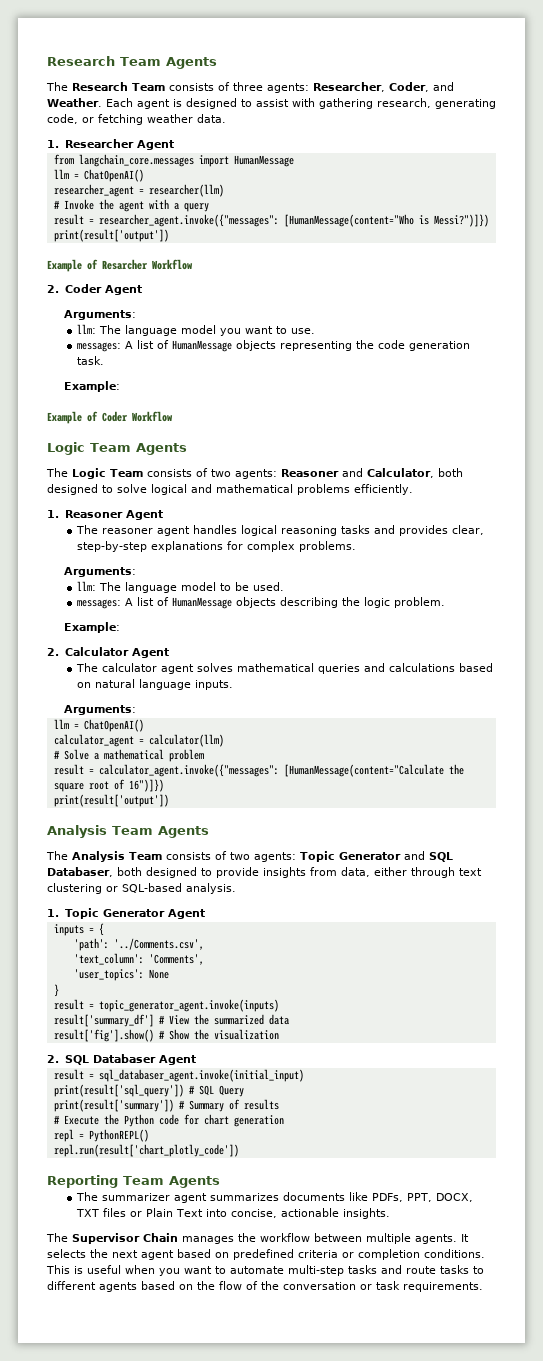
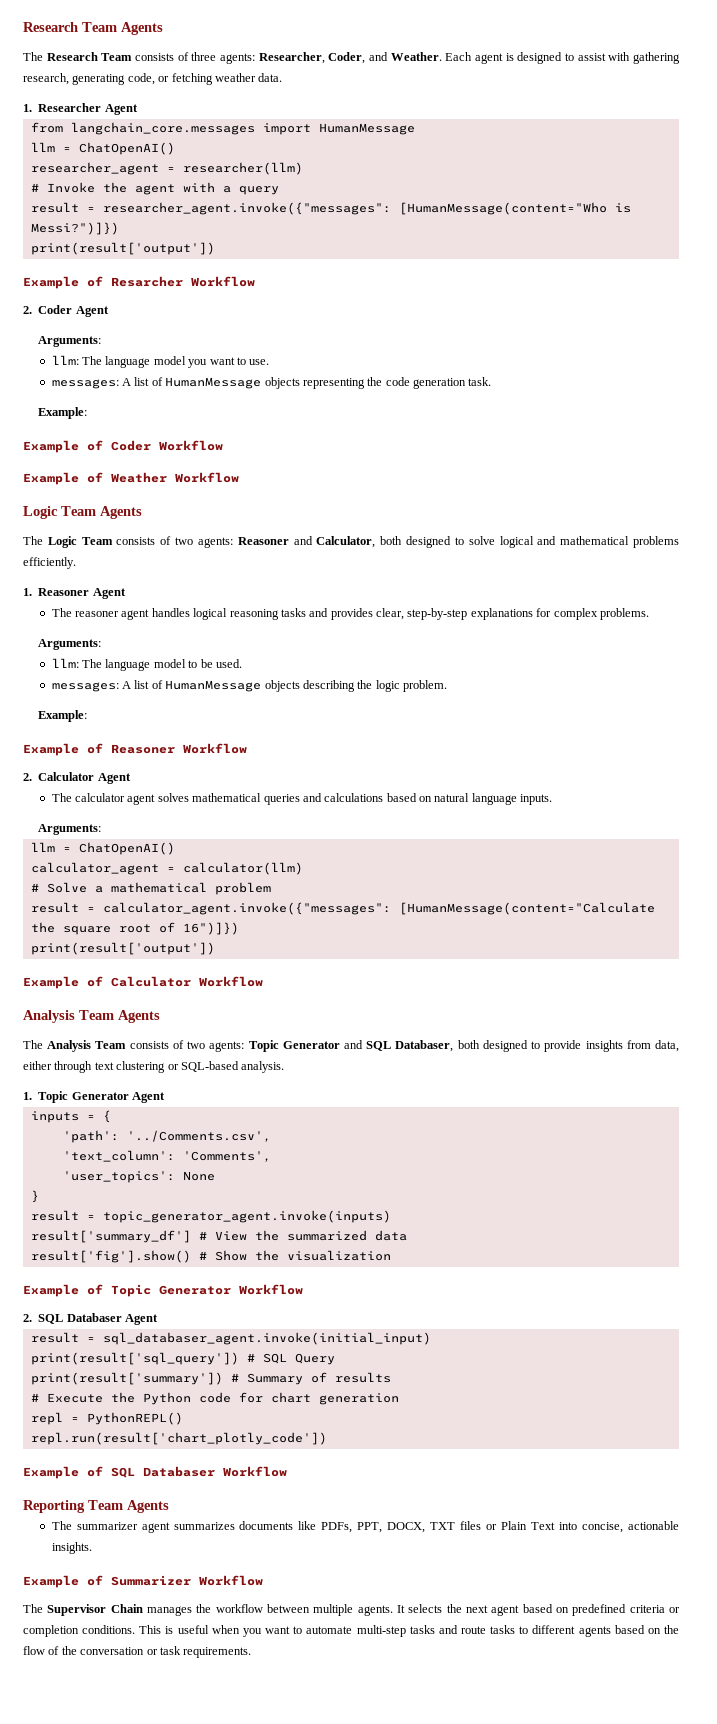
(173, 416) none -> [23,472,239,485] // Example of Weather Workflow
(121, 627) none -> [23,743,247,756] // Example of Reasoner Workflow
(169, 800) none -> [23,976,263,989] // Example of Calculator Workflow
(279, 1034) none -> [23,1284,303,1297] // Example of Topic Generator Workflow
(239, 1150) none -> [23,1466,287,1479] // Example of SQL Databaser Workflow
(390, 1213) none -> [23,1575,263,1588] // Example of Summarizer Workflow

